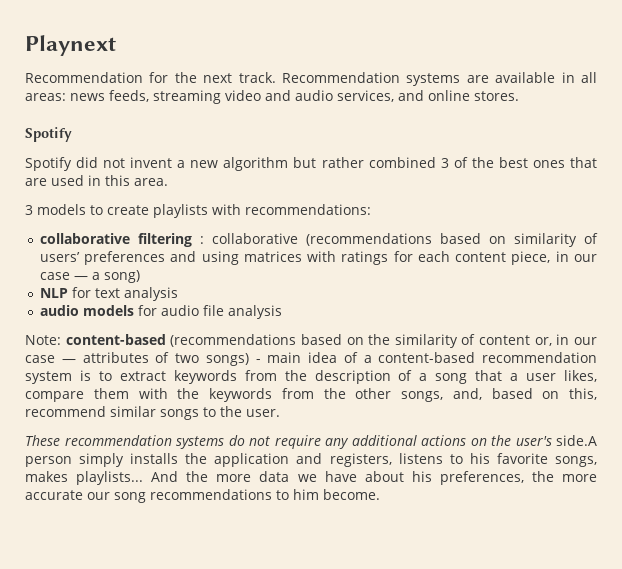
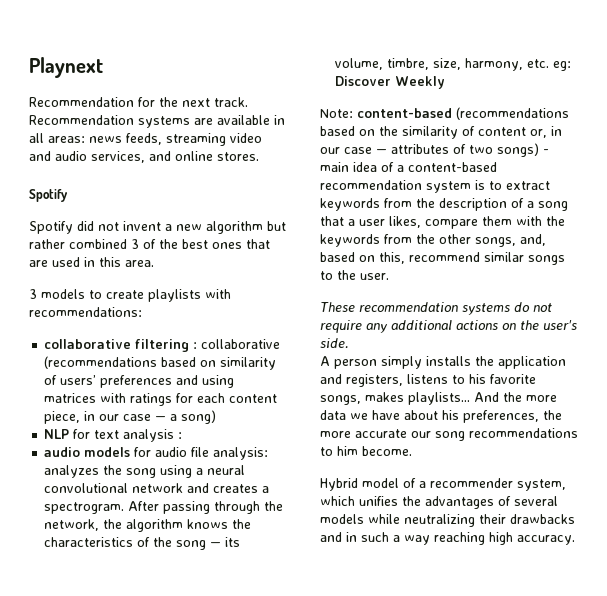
(178, 294) none -> [178,432,183,439] :
[227,305,282,319] analysis -> [213,447,269,460] [44,465,246,478] [44,483,270,493] [44,501,284,514] [44,519,252,532] [44,537,241,550] [335,58,572,71] [335,76,446,89] analysis: analyzes the song using a neural convolutional network and creates a spectrogram. After passing through the network, the algorithm knows the characteristics of the song — its volume, timbre, size, harmony, etc. eg: Discover Weekly
[556,435,597,446] side.A -> [320,338,349,349] [320,356,330,366] side. // A
(380, 494) none -> [320,478,566,491] [320,496,558,509] [320,514,575,527] [320,532,575,545] // Hybrid model of a recommender system, which unifies the advantages of several models while neutralizing their drawbacks and in such a way reaching high accuracy.

